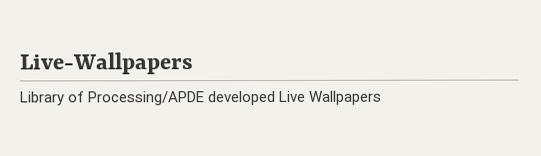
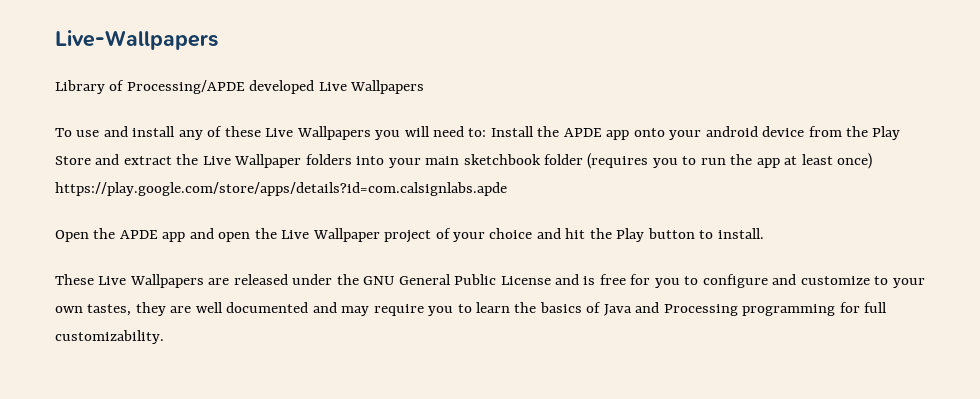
(383, 97) none -> [55,126,901,140] [55,153,873,169] [55,182,507,196] [55,228,764,243] [55,274,925,288] [55,302,888,316] [55,330,164,344] // To use and install any of these Live Wallpapers you will need to: Install the APDE app onto your android device from the Play Store and extract the Live Wallpaper folders into your main sketchbook folder (requires you to run the app at least once) https://play.google.com/store/apps/details?id=com.calsignlabs.apde // Open the APDE app and open the Live Wallpaper project of your choice and hit the Play button to install. // These Live Wallpapers are released under the GNU General Public License and is free for you to configure and customize to your own tastes, they are well documented and may require you to learn the basics of Java and Processing programming for full customizability.

